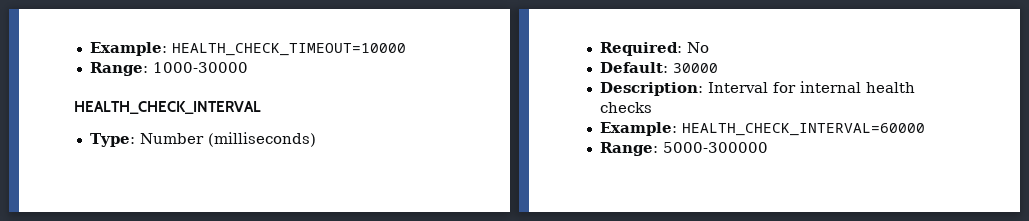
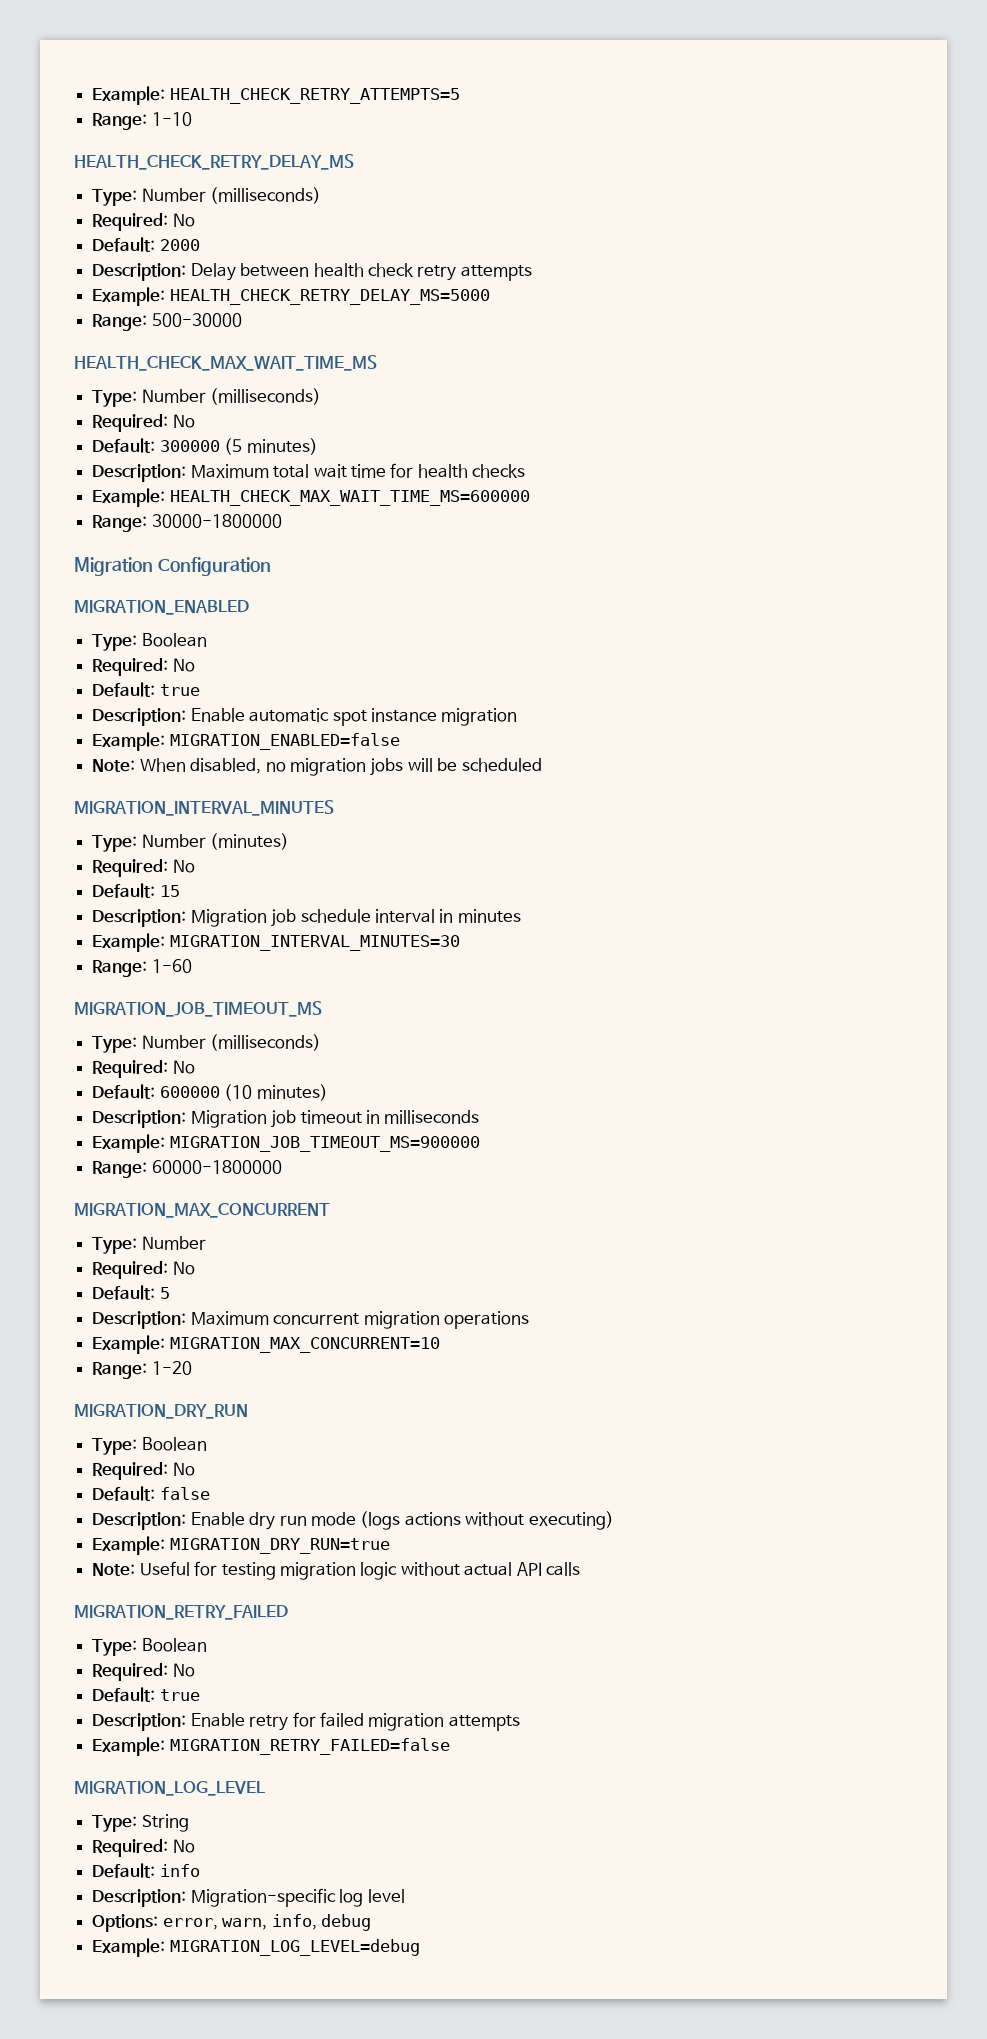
[89,42,406,56] [89,62,248,76] [74,101,261,114] [89,132,316,147] [599,42,709,56] [599,62,718,73] [599,81,861,96] Example: HEALTH_CHECK_TIMEOUT=10000 // Range: 1000-30000 // HEALTH_CHECK_INTERVAL // Type: Number (milliseconds) // Required: No // Default: 30000 // Description: Interval for internal -> [92,86,460,105] [92,112,192,130] [74,154,354,170] [92,187,322,206] [92,213,195,231] [92,237,200,252] [92,263,532,281] [92,287,490,306] [92,313,242,331] [74,355,377,371] [92,388,322,407] [92,414,195,432] [92,438,318,455] [92,463,414,482] Example: HEALTH_CHECK_RETRY_ATTEMPTS=5 // Range: 1-10 // HEALTH_CHECK_RETRY_DELAY_MS // Type: Number (milliseconds) // Required: No // Default: 2000 // Description: Delay between health check retry attempts // Example: HEALTH_CHECK_RETRY_DELAY_MS=5000 // Range: 500-30000 // HEALTH_CHECK_MAX_WAIT_TIME_MS // Type: Number (milliseconds) // Required: No // Default: 300000 (5 minutes) // Description: Maximum total wait time for
[681,123,925,136] [599,142,768,156] HEALTH_CHECK_INTERVAL=60000 // Range: 5000-300000 -> [169,490,530,506] [92,514,282,532] [74,557,271,576] [74,600,249,615] [92,633,207,651] [92,658,195,676] [92,682,200,697] [92,708,518,726] [92,732,400,751] [92,758,542,776] [74,800,334,816] [92,833,290,852] [92,859,195,877] [92,883,180,898] [92,909,521,927] [92,933,460,952] [92,959,192,977] [74,1001,322,1017] [92,1034,322,1053] [92,1060,195,1078] [92,1084,328,1101] [92,1110,480,1128] [92,1134,480,1153] [92,1160,282,1178] [74,1203,330,1218] [92,1236,206,1254] [92,1261,195,1279] [92,1285,170,1300] [92,1311,529,1329] [92,1335,440,1354] [92,1361,192,1379] [74,1404,248,1419] [92,1437,207,1455] [92,1462,195,1480] [92,1486,210,1501] [92,1511,614,1530] [92,1536,390,1555] [92,1561,581,1580] [74,1605,288,1620] [92,1638,207,1656] [92,1663,195,1681] [92,1687,200,1702] [92,1712,520,1731] [92,1737,450,1756] [74,1781,265,1796] [92,1814,189,1832] [92,1839,195,1857] [92,1863,200,1878] [92,1888,405,1907] [92,1914,371,1932] [92,1938,420,1957] HEALTH_CHECK_MAX_WAIT_TIME_MS=600000 // Range: 30000-1800000 // Migration Configuration // MIGRATION_ENABLED // Type: Boolean // Required: No // Default: true // Description: Enable automatic spot instance migration // Example: MIGRATION_ENABLED=false // Note: When disabled, no migration jobs will be scheduled // MIGRATION_INTERVAL_MINUTES // Type: Number (minutes) // Required: No // Default: 15 // Description: Migration job schedule interval in minutes // Example: MIGRATION_INTERVAL_MINUTES=30 // Range: 1-60 // MIGRATION_JOB_TIMEOUT_MS // Type: Number (milliseconds) // Required: No // Default: 600000 (10 minutes) // Description: Migration job timeout in milliseconds // Example: MIGRATION_JOB_TIMEOUT_MS=900000 // Range: 60000-1800000 // MIGRATION_MAX_CONCURRENT // Type: Number // Required: No // Default: 5 // Description: Maximum concurrent migration operations // Example: MIGRATION_MAX_CONCURRENT=10 // Range: 1-20 // MIGRATION_DRY_RUN // Type: Boolean // Required: No // Default: false // Description: Enable dry run mode (logs actions without executing) // Example: MIGRATION_DRY_RUN=true // Note: Useful for testing migration logic without actual API calls // MIGRATION_RETRY_FAILED // Type: Boolean // Required: No // Default: true // Description: Enable retry for failed migration attempts // Example: MIGRATION_RETRY_FAILED=false // MIGRATION_LOG_LEVEL // Type: String // Required: No // Default: info // Description: Migration-specific log level // Options: error, warn, info, debug // Example: MIGRATION_LOG_LEVEL=debug

